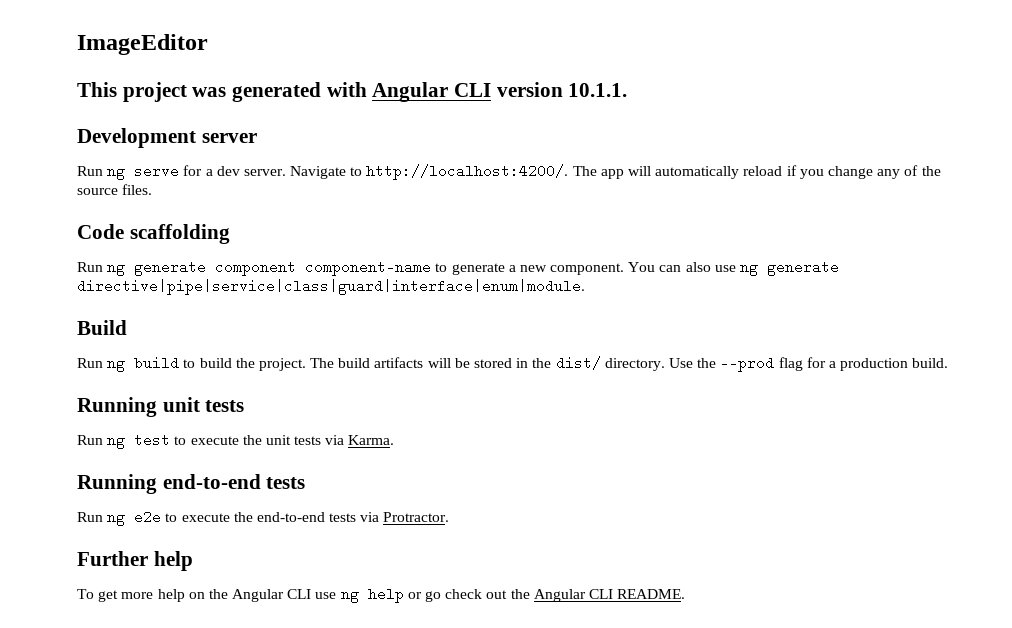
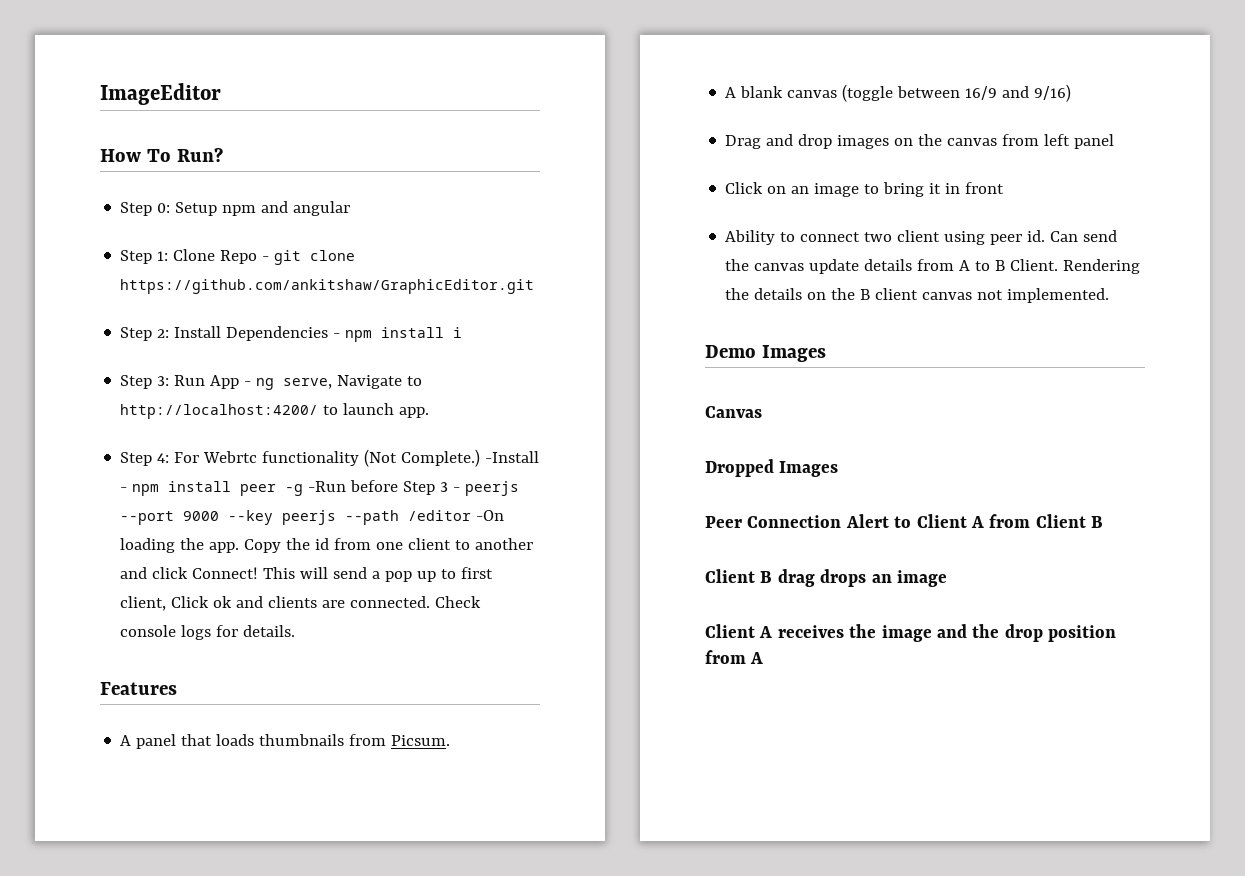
[77,82,628,102] [77,128,257,148] [77,164,941,180] [77,184,153,195] [77,224,230,244] [77,260,840,276] [77,279,585,295] [77,320,127,335] [77,356,949,372] [77,397,245,417] [77,433,395,449] [77,474,306,494] [77,510,450,526] [77,551,193,571] [77,587,686,603] This project was generated with Angular CLI version 10.1.1. // Development server // Run ng serve for a dev server. Navigate to http://localhost:4200/. The app will automatically reload if you change any of the source files. // Code scaffolding // Run ng generate component component-name to generate a new component. You can also use ng generate directive|pipe|service|class|guard|interface|enum|module. // Build // Run ng build to build the project. The build artifacts will be stored in the dist/ directory. Use the --prod flag for a production build. // Running unit tests // Run ng test to execute the unit tests via Karma. // Running end-to-end tests // Run ng e2e to execute the end-to-end tests via Protractor. // Further help // To get more help on the Angular CLI use ng help or go check out the Angular CLI README. -> [100,147,223,162] [120,201,351,216] [120,249,356,265] [120,279,535,294] [120,326,463,342] [120,375,423,390] [120,403,430,419] [120,449,540,467] [120,480,520,496] [120,510,505,525] [120,538,534,553] [120,567,494,582] [120,596,482,611] [120,625,296,640] [100,682,177,695] [120,734,451,749] [725,84,1072,102] [725,134,1115,149] [725,182,1005,197] [725,230,1118,245] [725,259,1141,274] [725,288,1110,303] [705,345,826,362] [705,406,762,418] [705,459,839,477] [705,514,1104,528] [705,569,947,587] [705,624,1117,642] [705,650,764,664] How To Run? // Step 0: Setup npm and angular // Step 1: Clone Repo - git clone https://github.com/ankitshaw/GraphicEditor.git // Step 2: Install Dependencies - npm install i // Step 3: Run App - ng serve, Navigate to http://localhost:4200/ to launch app. // Step 4: For Webrtc functionality (Not Complete.) -Install - npm install peer -g -Run before Step 3 - peerjs --port 9000 --key peerjs --path /editor -On loading the app. Copy the id from one client to another and click Connect! This will send a pop up to first client, Click ok and clients are connected. Check console logs for details. // Features // A panel that loads thumbnails from Picsum. // A blank canvas (toggle between 16/9 and 9/16) // Drag and drop images on the canvas from left panel // Click on an image to bring it in front // Ability to connect two client using peer id. Can send the canvas update details from A to B Client. Rendering the details on the B client canvas not implemented. // Demo Images // Canvas // Dropped Images // Peer Connection Alert to Client A from Client B // Client B drag drops an image // Client A receives the image and the drop position from A

